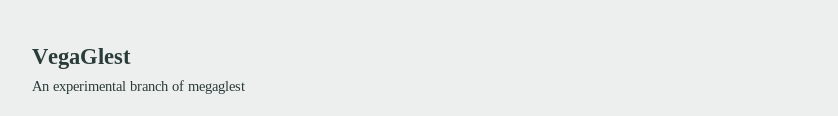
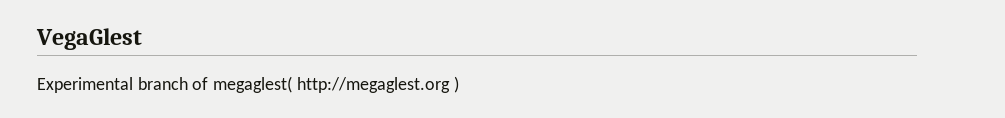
[32,80,245,94] An experimental branch of megaglest -> [37,76,459,93] Experimental branch of megaglest( http://megaglest.org )

